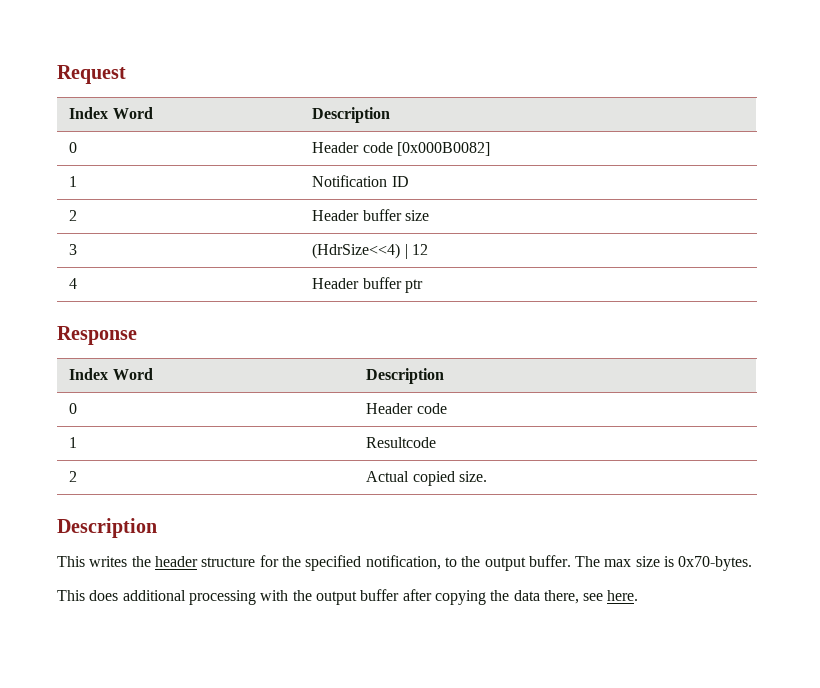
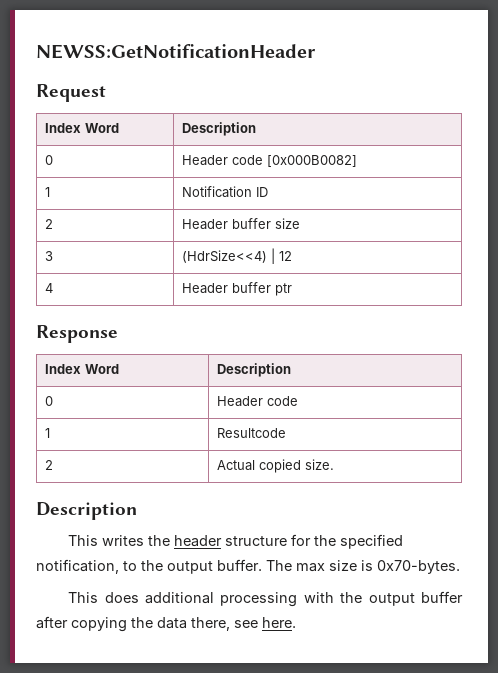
(57, 74) none -> [36,44,316,59] NEWSS:GetNotificationHeader //

